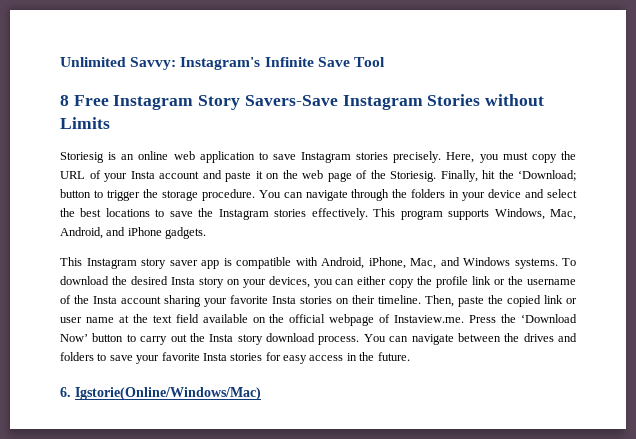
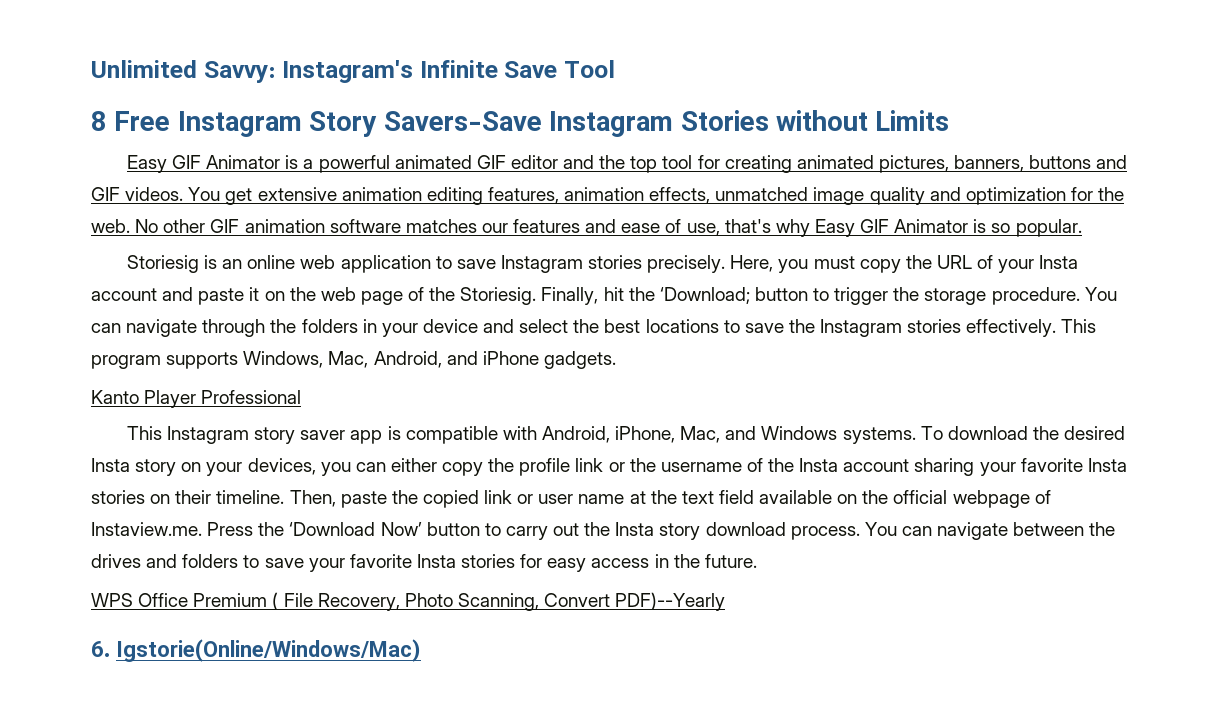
(110, 123) none -> [126,155,1128,173] [91,187,1125,205] [91,219,1082,237] // Easy GIF Animator is a powerful animated GIF editor and the top tool for creating animated pictures, banners, buttons and GIF videos. You get extensive animation editing features, animation effects, unmatched image quality and optimization for the web. No other GIF animation software matches our features and ease of use, that's why Easy GIF Animator is so popular.
(207, 233) none -> [91,390,302,408] // Kanto Player Professional
(410, 356) none -> [91,592,726,611] // WPS Office Premium ( File Recovery, Photo Scanning, Convert PDF)--Yearly

